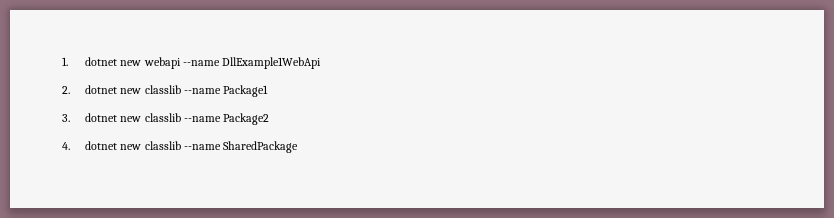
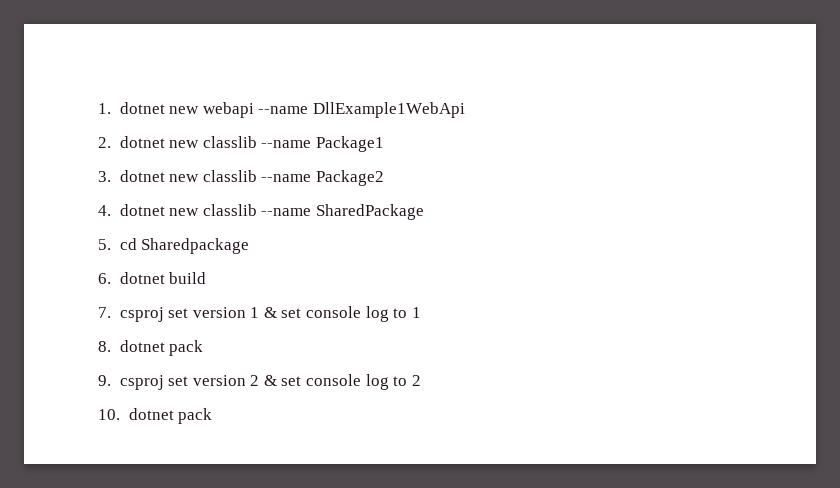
(299, 147) none -> [98,238,250,254] [98,272,207,284] [98,306,421,322] [98,340,204,356] [98,374,421,390] [98,408,213,424] // 5. cd Sharedpackage // 6. dotnet build // 7. csproj set version 1 & set console log to 1 // 8. dotnet pack // 9. csproj set version 2 & set console log to 2 // 10. dotnet pack

